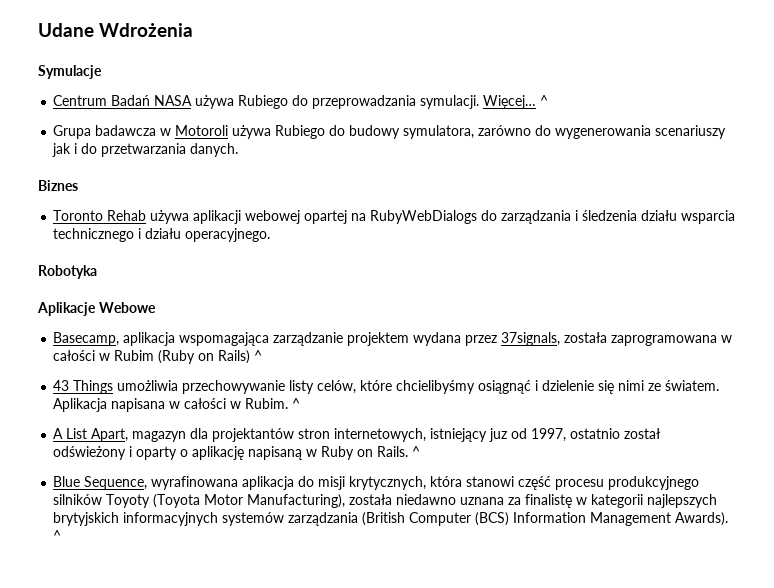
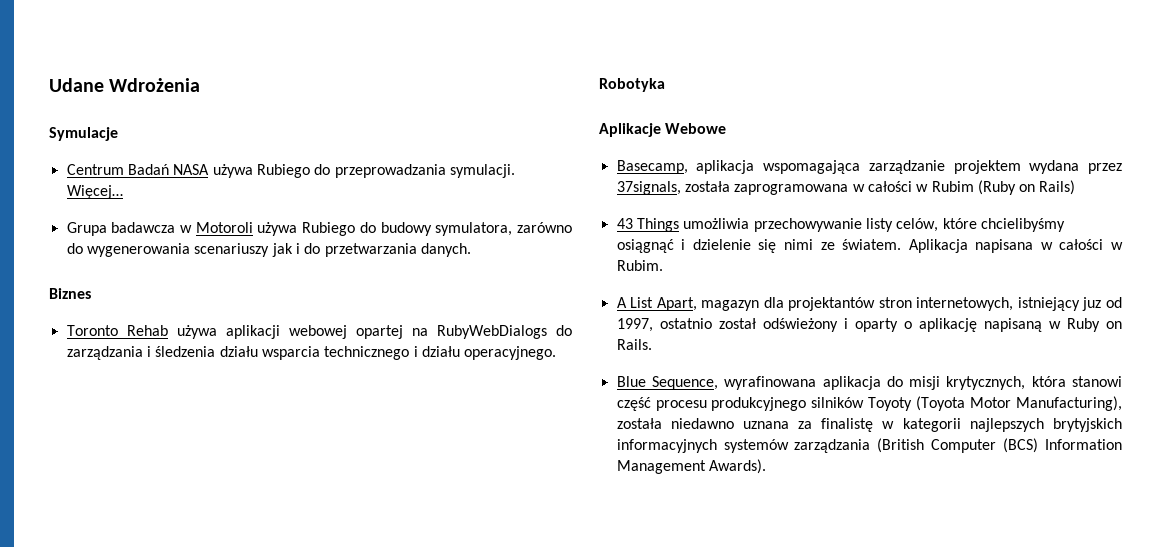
[540,95,549,106] ^ -> (123, 192) none
[254,350,263,361] ^ -> (1076, 187) none
[292,398,301,409] ^ -> (663, 265) none
[412,446,421,457] ^ -> (652, 344) none
[53,530,62,541] ^ -> (766, 466) none

